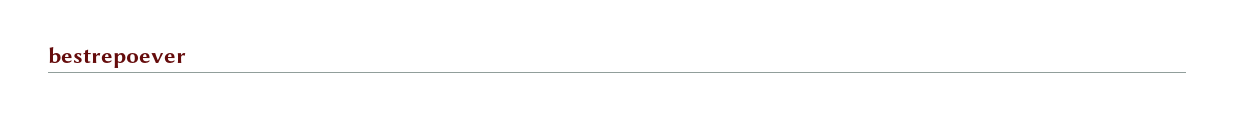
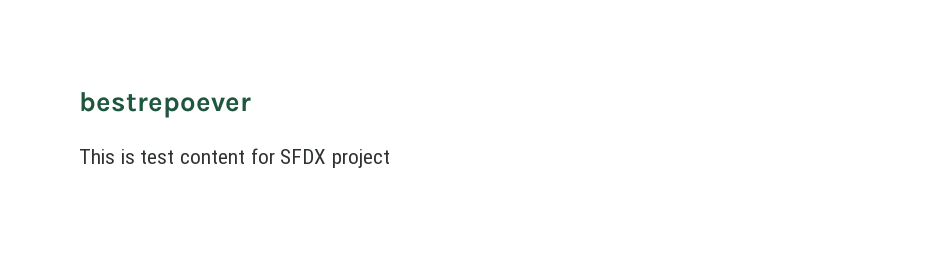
(186, 57) none -> [79,148,391,168] // This is test content for SFDX project

